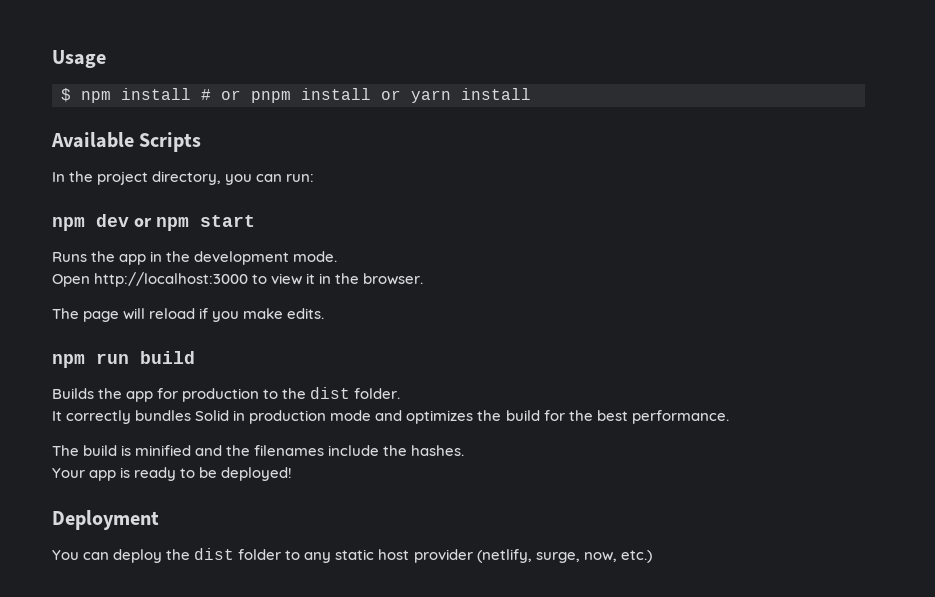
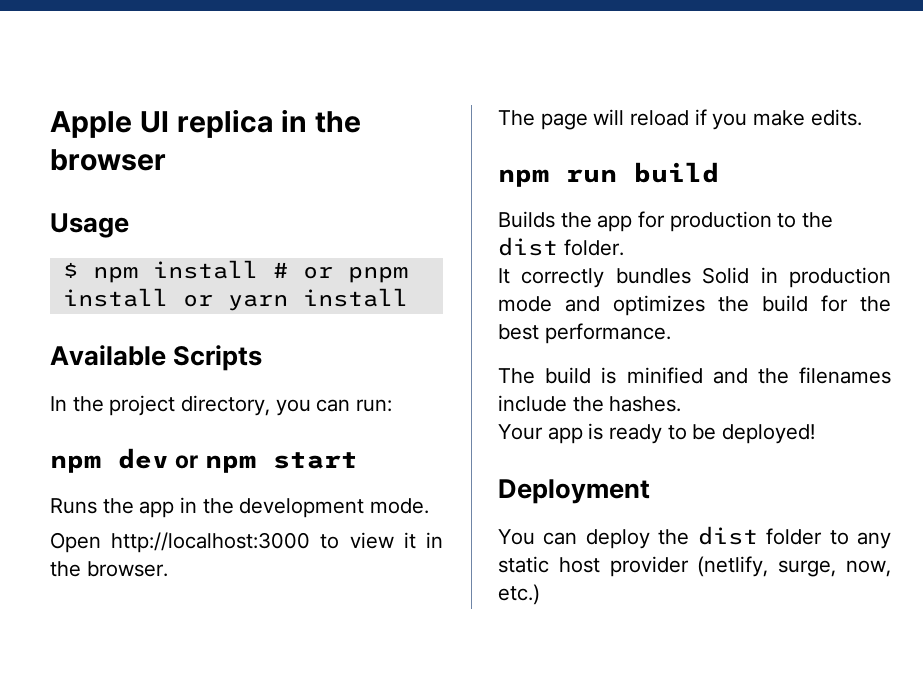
(52, 59) none -> [50,109,361,138] [50,149,166,171] Apple UI replica in the browser //

